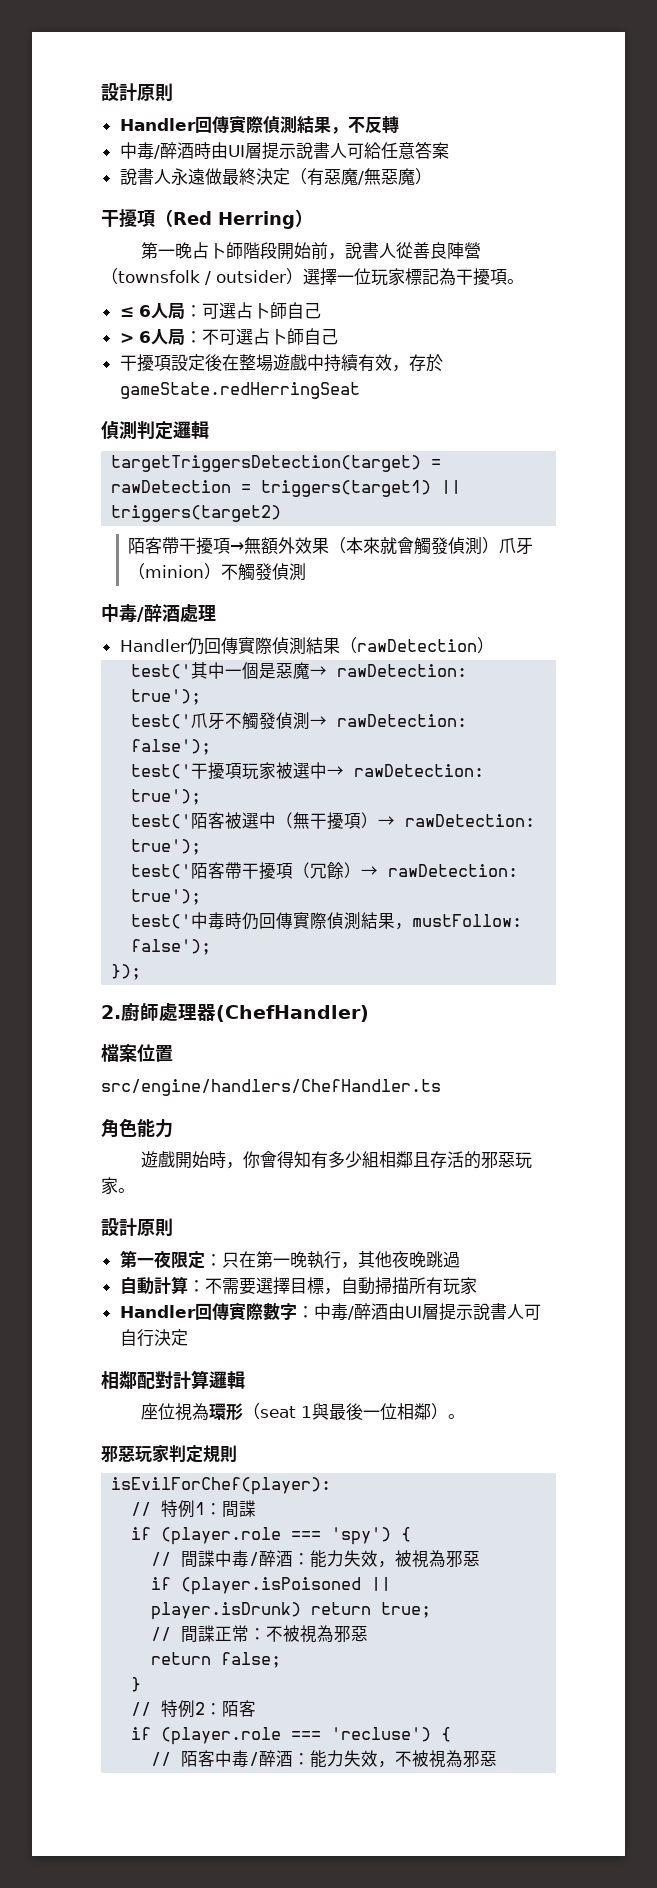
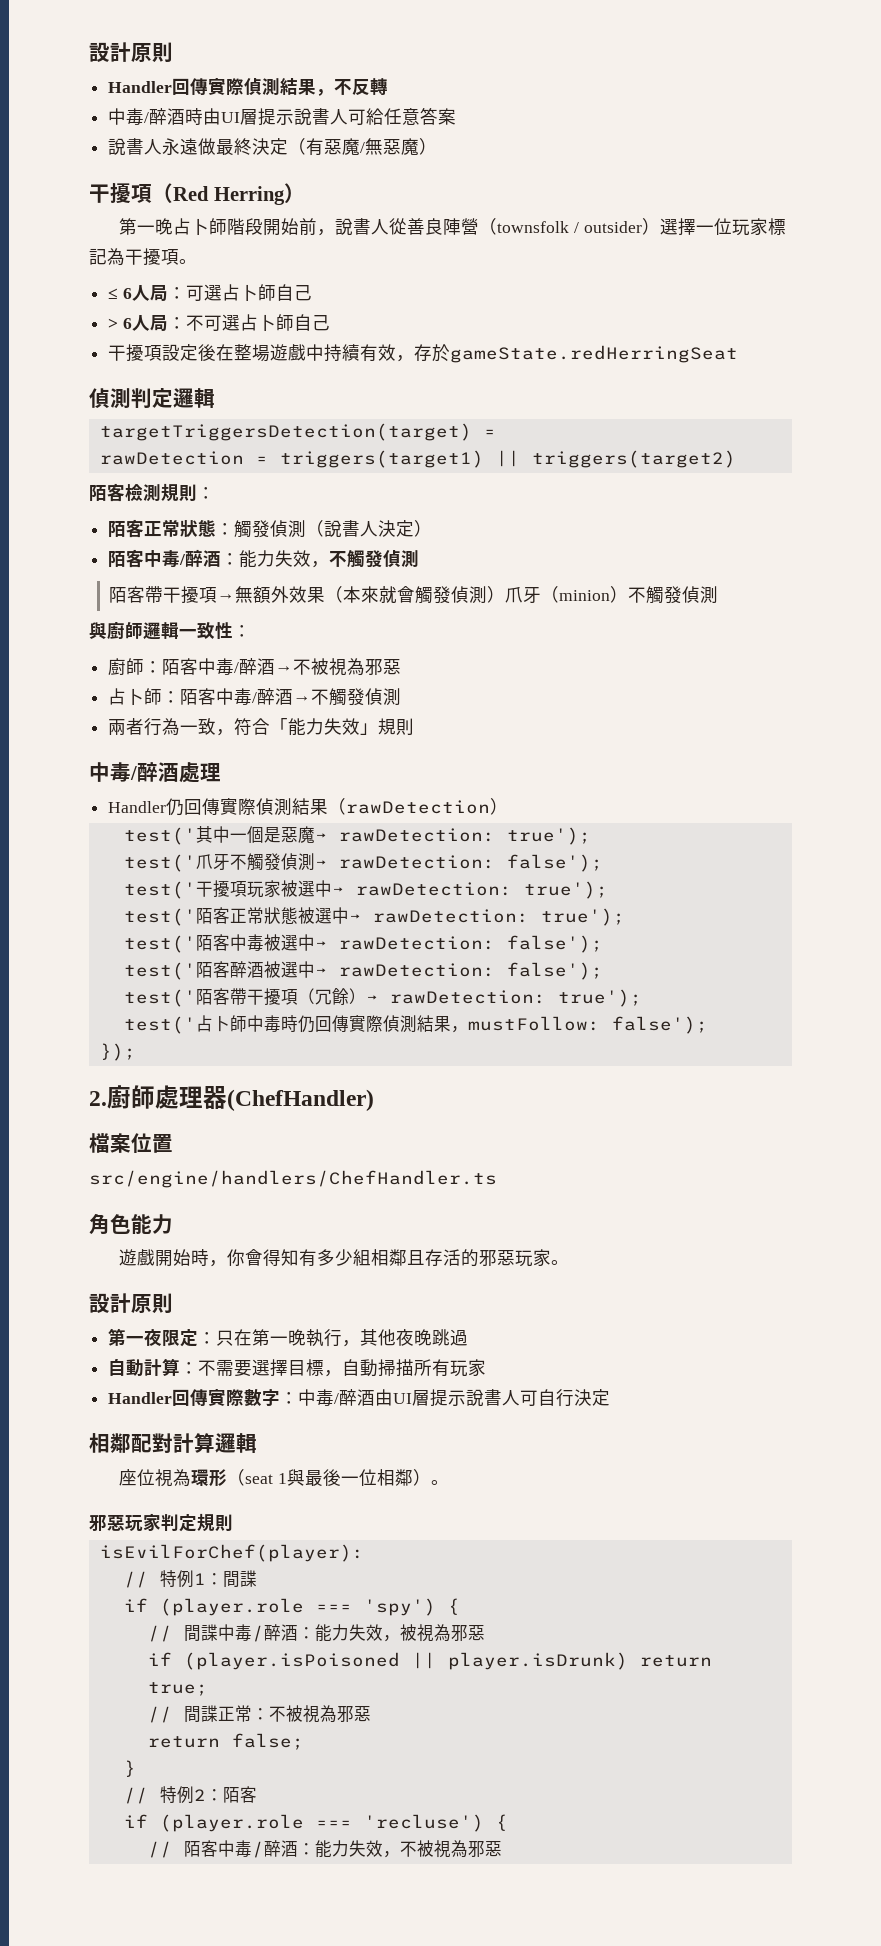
(282, 513) none -> [89,483,215,502] [108,519,433,538] [108,549,420,568] // 陌客檢測規則： // 陌客正常狀態：觸發偵測（說書人決定） // 陌客中毒/醉酒：能力失效，不觸發偵測
(307, 572) none -> [89,622,251,640] [108,658,402,676] [108,688,402,706] [108,718,415,736] // 與廚師邏輯一致性： // 廚師：陌客中毒/醉酒→不被視為邪惡 // 占卜師：陌客中毒/醉酒→不觸發偵測 // 兩者行為一致，符合「能力失效」規則
[225,812,536,830] [131,839,202,855] 被選中（無干擾項）→ rawDetection: true'); -> [229,907,625,926] [123,934,603,953] [123,961,603,980] 正常狀態被選中→ rawDetection: true'); // test('陌客中毒被選中→ rawDetection: false'); // test('陌客醉酒被選中→ rawDetection: false');
(192, 921) none -> [195,1015,247,1032] 占卜師

